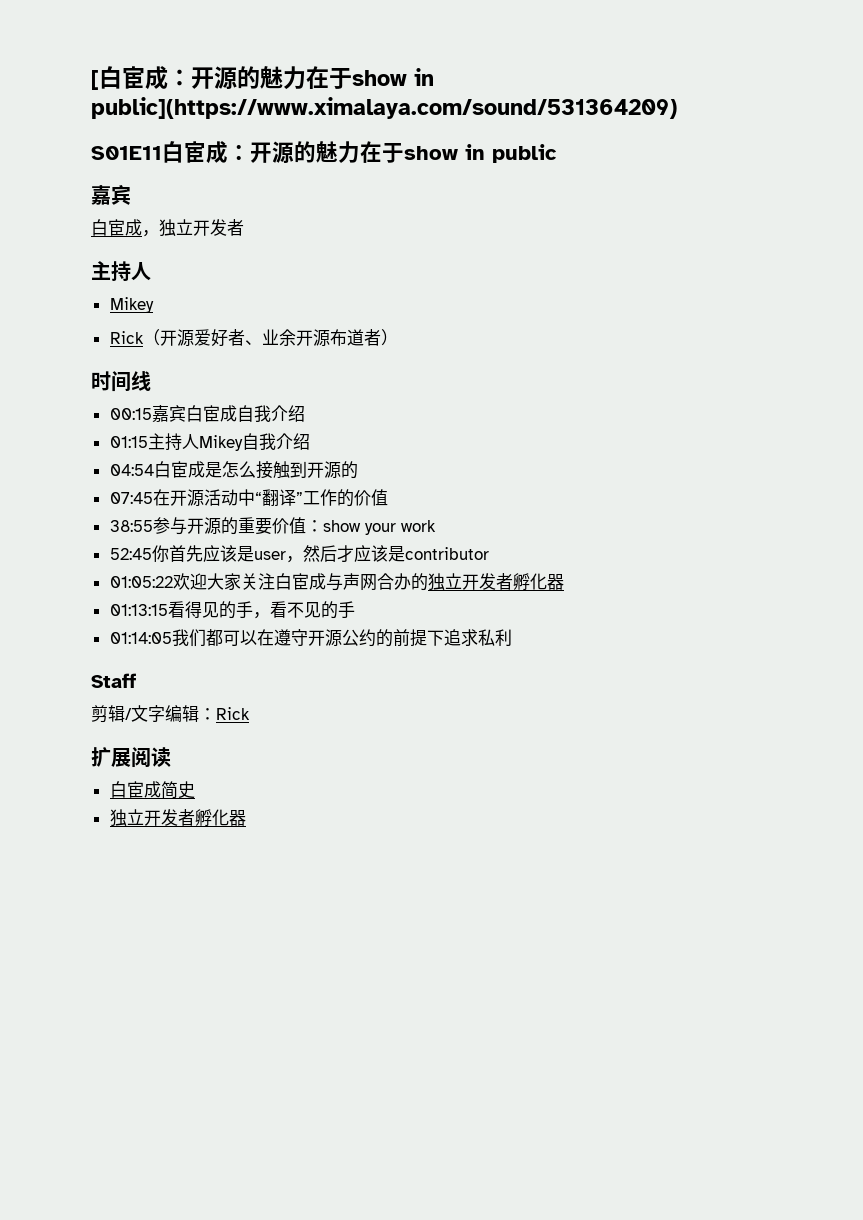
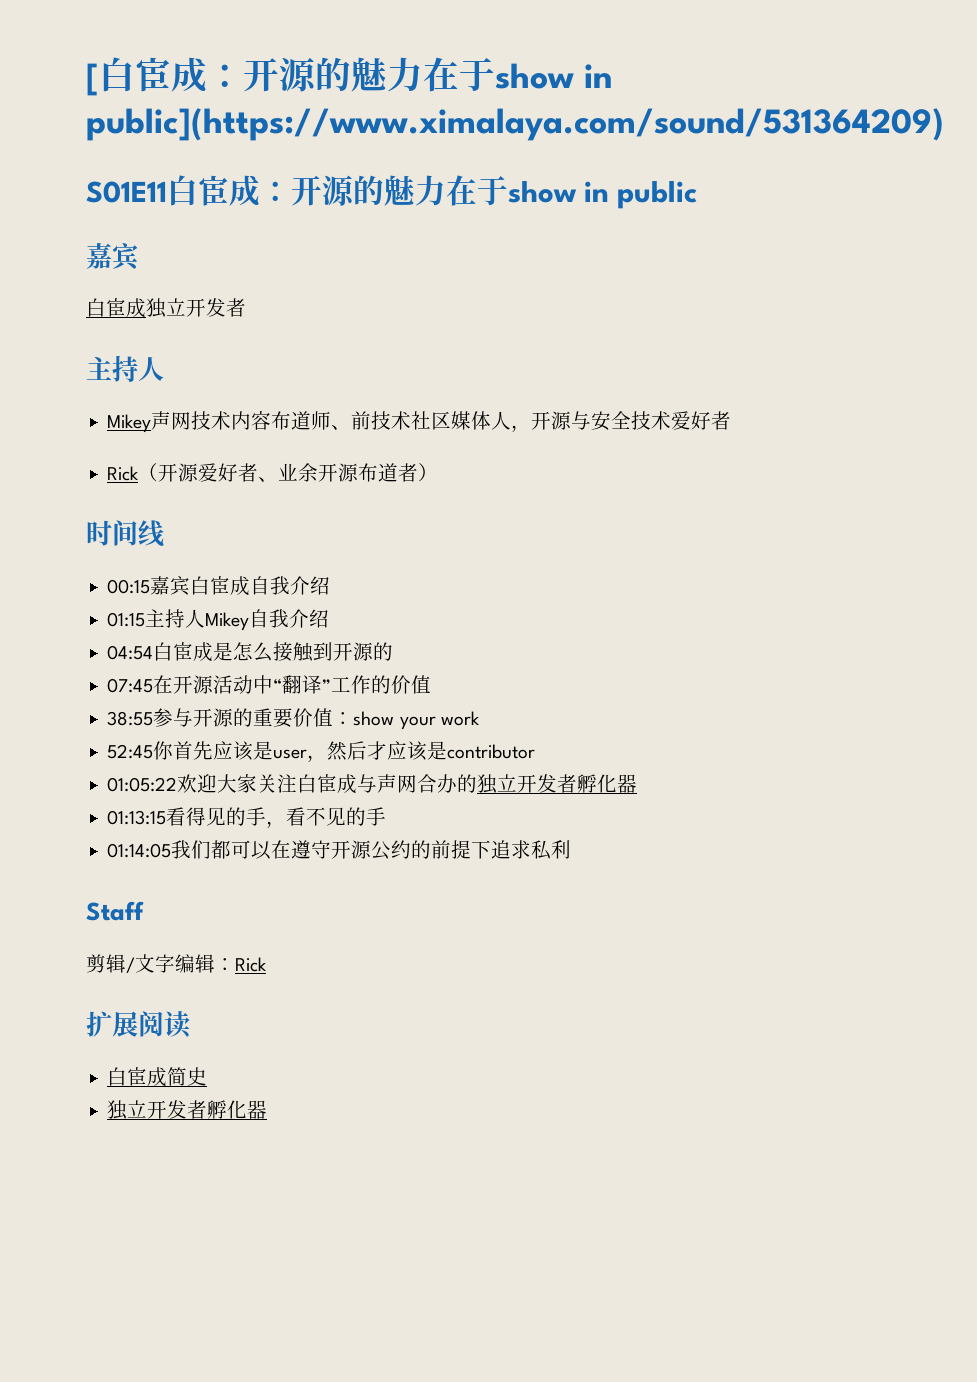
[142,230,159,237] ， -> (146, 308) none
(154, 305) none -> [151,411,732,432] 声网技术内容布道师、前技术社区媒体人，开源与安全技术爱好者

